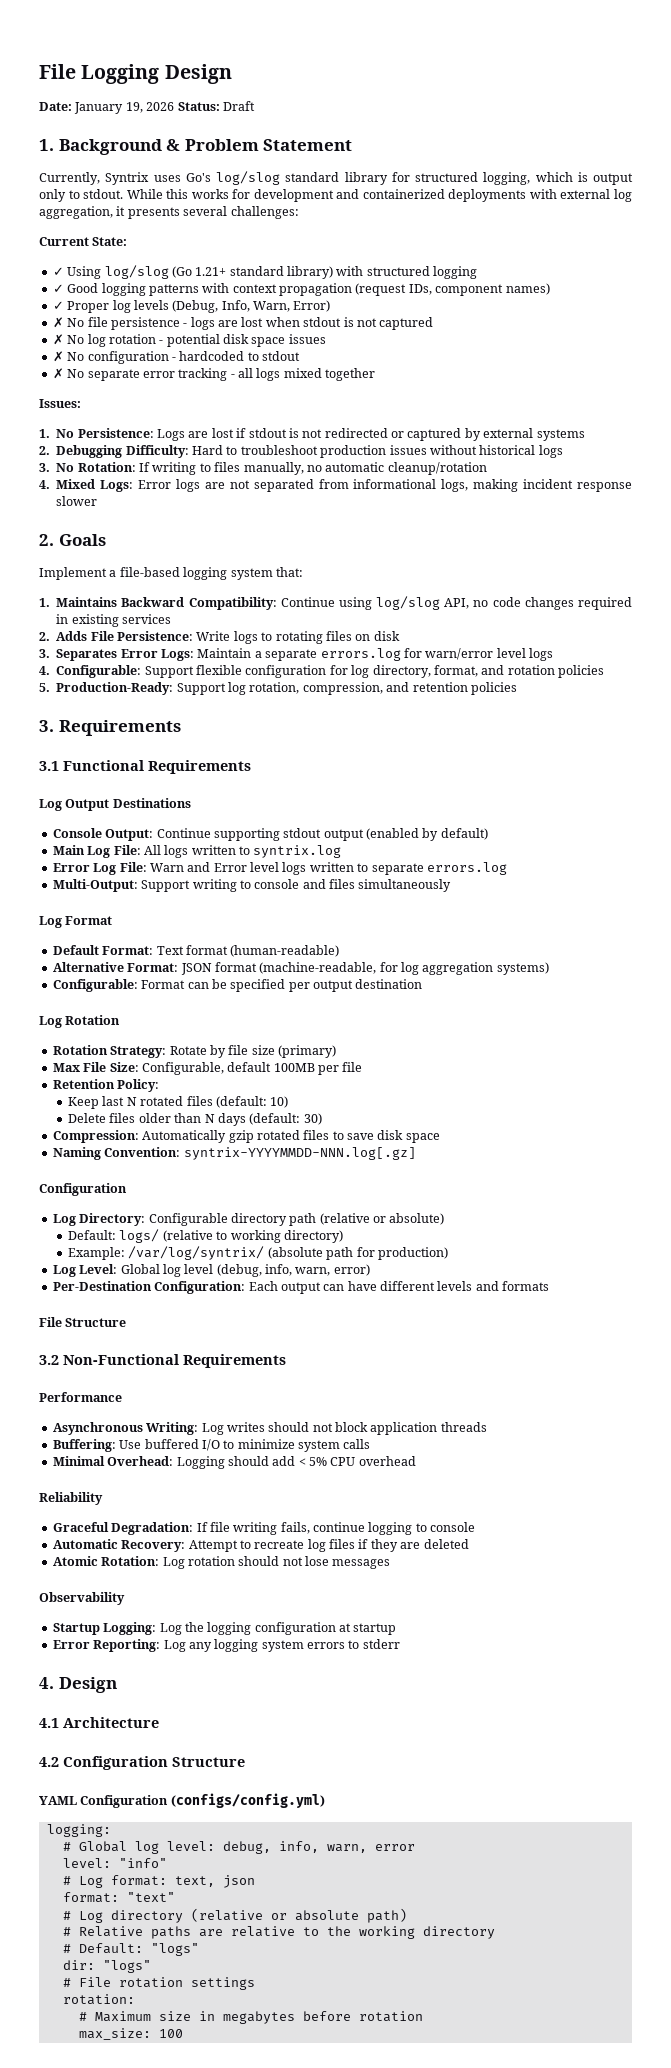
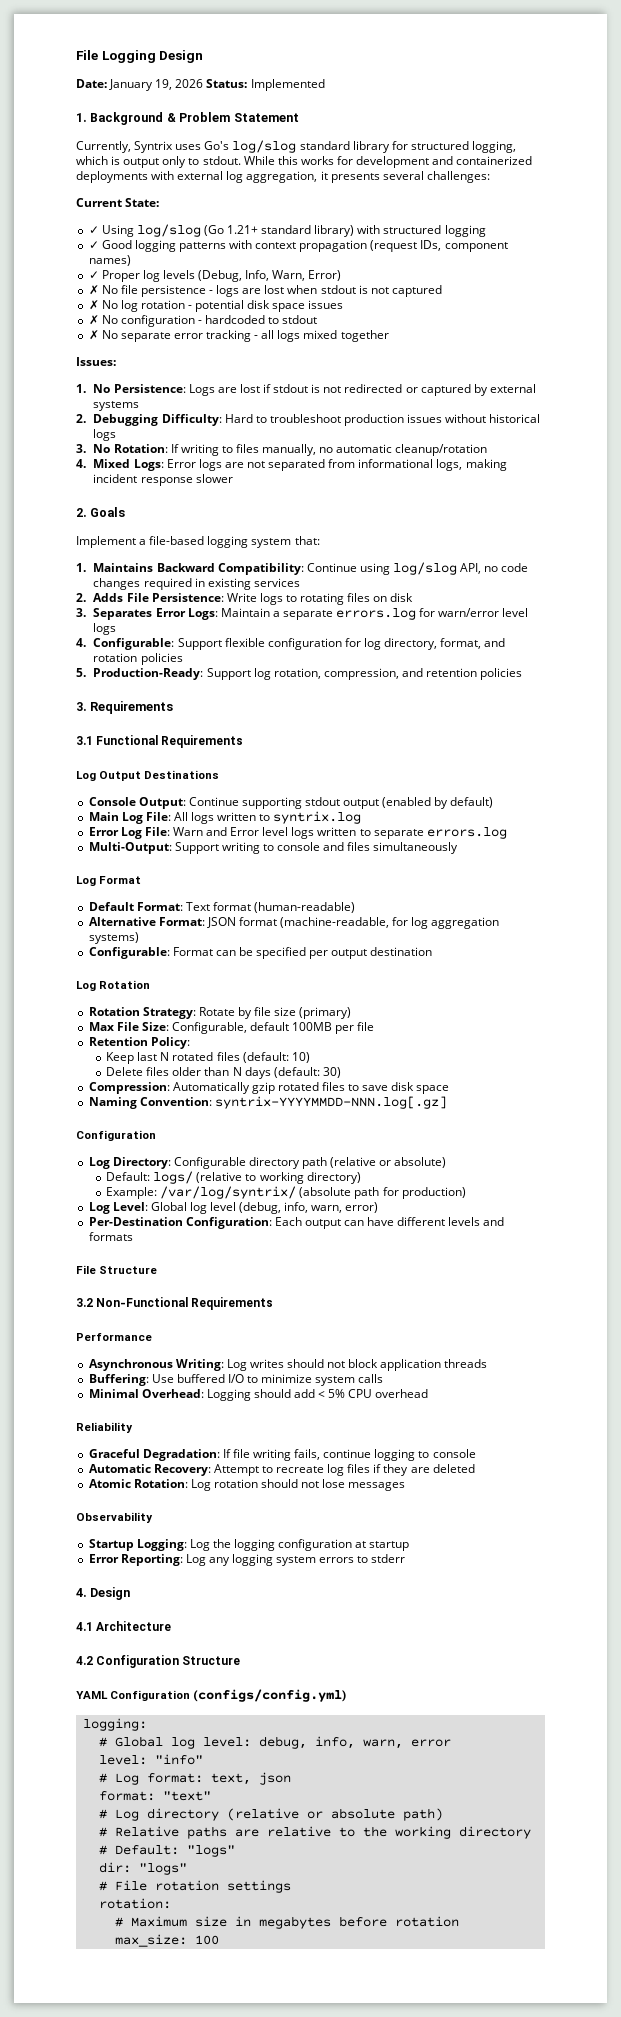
[222,101,255,111] Draft -> [250,79,325,91] Implemented

